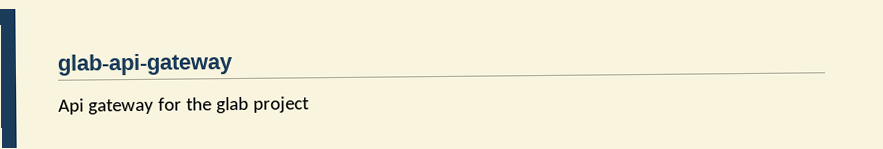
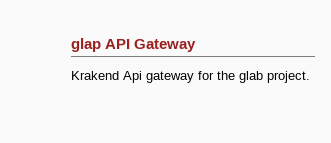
[57,53,233,76] glab-api-gateway // -> [71,38,197,52] [71,71,119,80] glap API Gateway // Krakend
[252,96,310,113] project -> [267,71,310,83] project.

